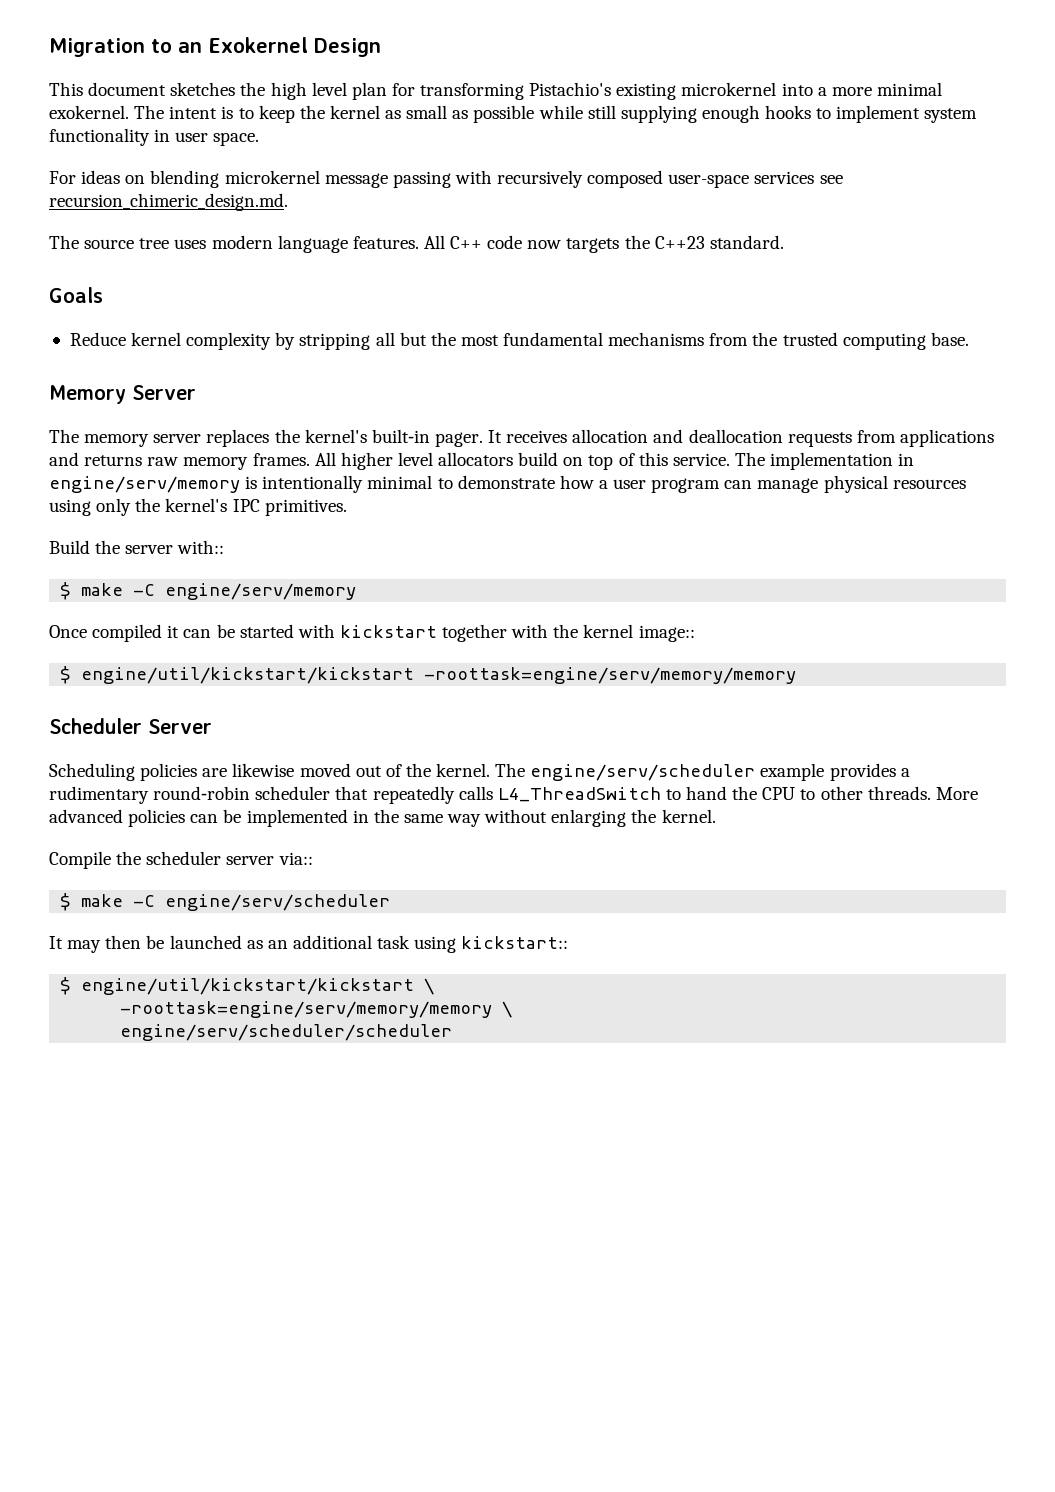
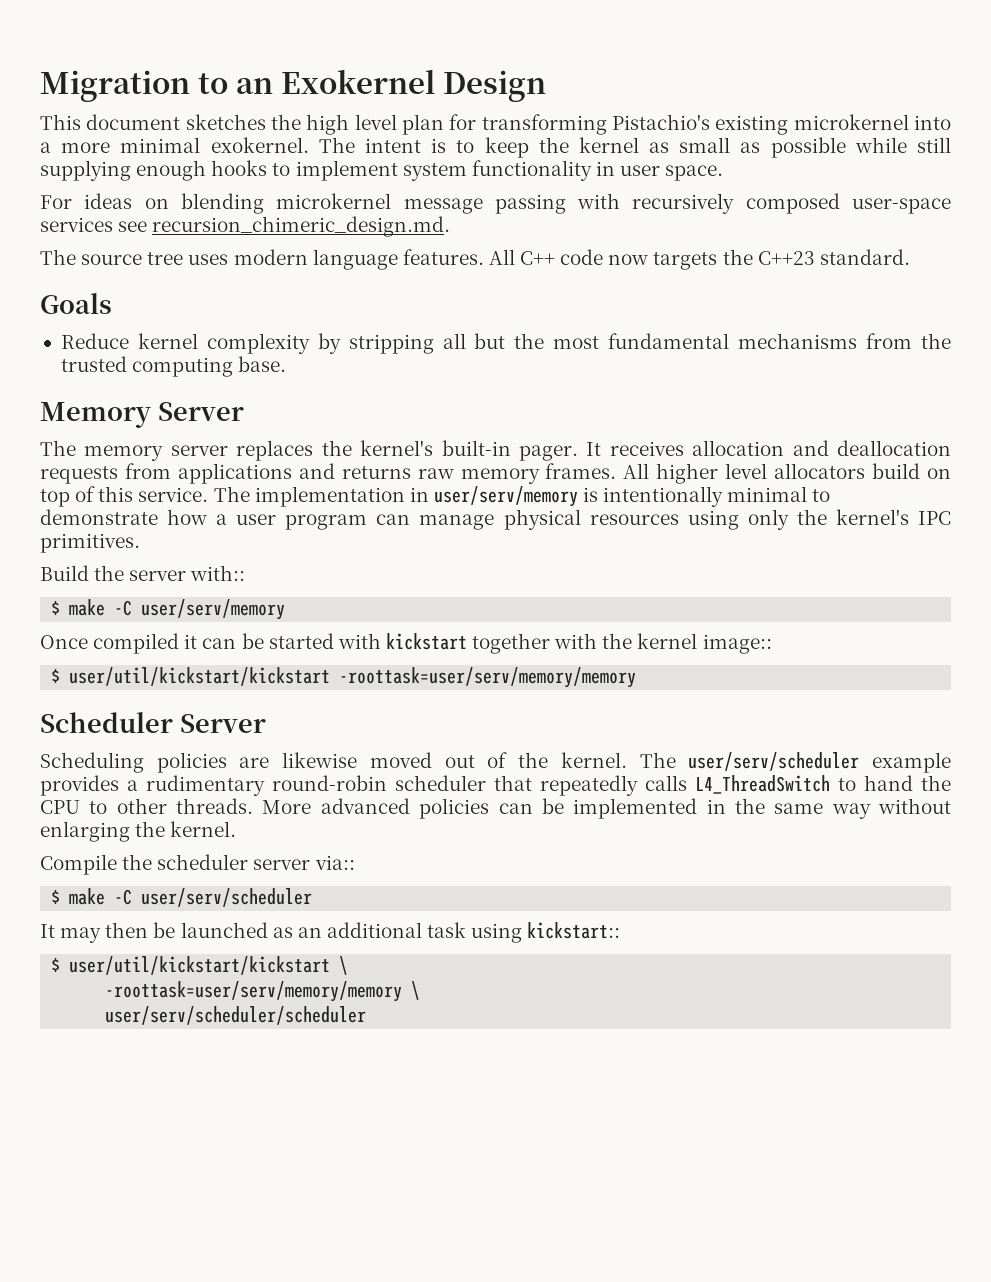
[49,476,240,493] engine/serv/memory -> [433,486,578,507] user/serv/memory
[165,583,357,600] engine/serv/memory -> [141,599,286,620] user/serv/memory
[81,667,797,684] engine/util/kickstart/kickstart -roottask=engine/serv/memory/memory -> [69,667,637,688] user/util/kickstart/kickstart -roottask=user/serv/memory/memory
[530,764,756,781] engine/serv/scheduler -> [688,752,860,771] user/serv/scheduler
[165,894,391,911] engine/serv/scheduler -> [141,888,313,907] user/serv/scheduler
[81,978,435,995] [120,1001,513,1018] [120,1024,453,1041] engine/util/kickstart/kickstart \ // -roottask=engine/serv/memory/memory \ // engine/serv/scheduler/scheduler -> [69,956,349,975] [105,981,421,1002] [105,1006,367,1025] user/util/kickstart/kickstart \ // -roottask=user/serv/memory/memory \ // user/serv/scheduler/scheduler

